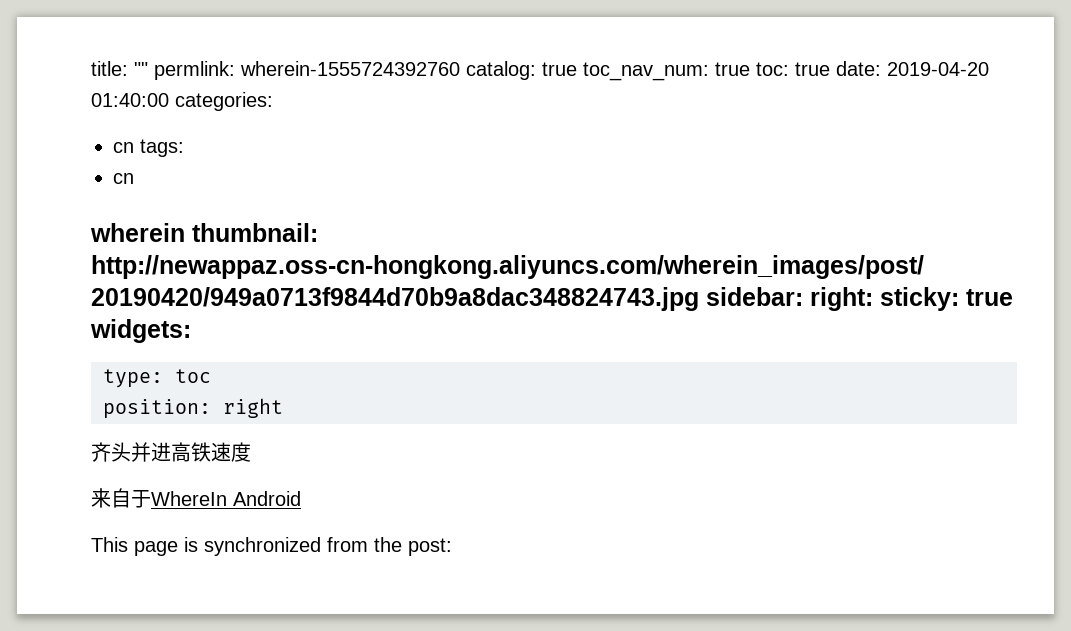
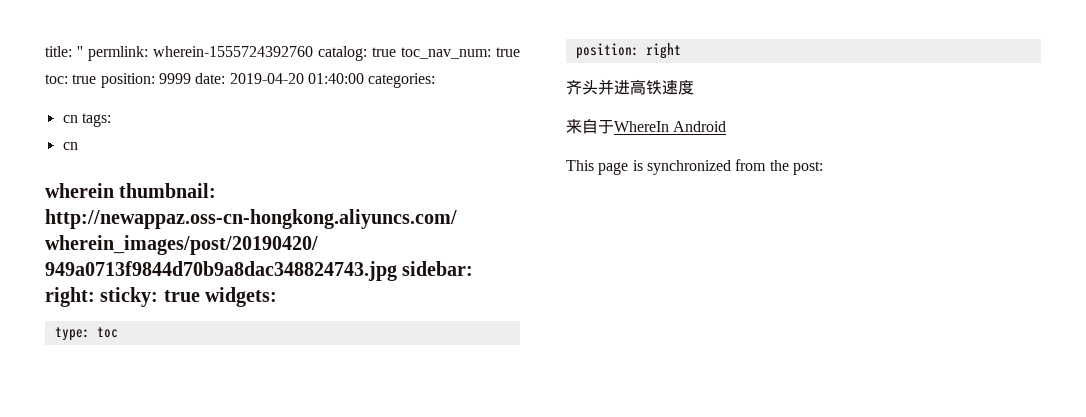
[134,62,148,76] "" -> [77,46,83,57] ''
(830, 69) none -> [100,73,191,88] position: 9999

